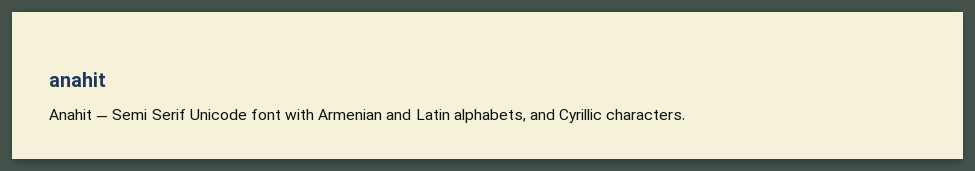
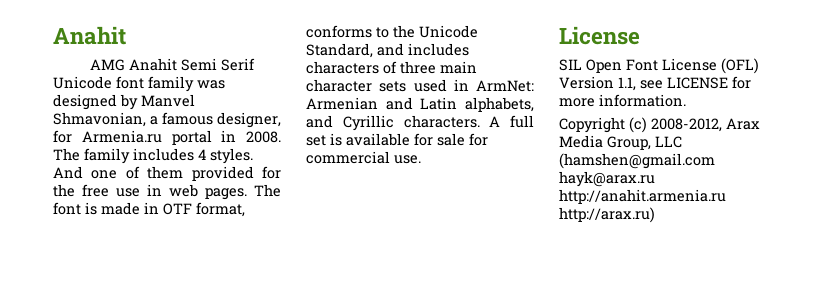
[49,72,106,87] [49,109,109,120] anahit // Anahit — -> [53,26,126,45] [89,58,177,71] Anahit // AMG Anahit
[285,109,315,120] with -> [148,76,225,92] [53,94,195,110] [53,112,281,128] [53,130,281,145] [53,148,253,164] [53,166,281,181] [53,184,281,200] [53,202,245,217] [306,25,478,38] [306,43,469,58] [306,61,477,74] [306,79,534,92] family was designed by Manvel Shmavonian, a famous designer, for Armenia.ru portal in 2008. The family includes 4 styles. And one of them provided for the free use in web pages. The font is made in OTF format, conforms to the Unicode Standard, and includes characters of three main character sets used in ArmNet:
(686, 114) none -> [489,115,534,128] [306,133,488,146] [306,151,421,164] [559,26,640,45] [559,58,759,74] [559,76,751,91] [559,94,686,107] [559,117,760,133] [559,135,682,150] [559,153,715,169] [559,171,655,187] [559,189,726,204] [559,207,655,223] A full set is available for sale for commercial use. // License // SIL Open Font License (OFL) Version 1.1, see LICENSE for more information. // Copyright (c) 2008-2012, Arax Media Group, LLC (hamshen@gmail.com hayk@arax.ru http://anahit.armenia.ru http://arax.ru)

